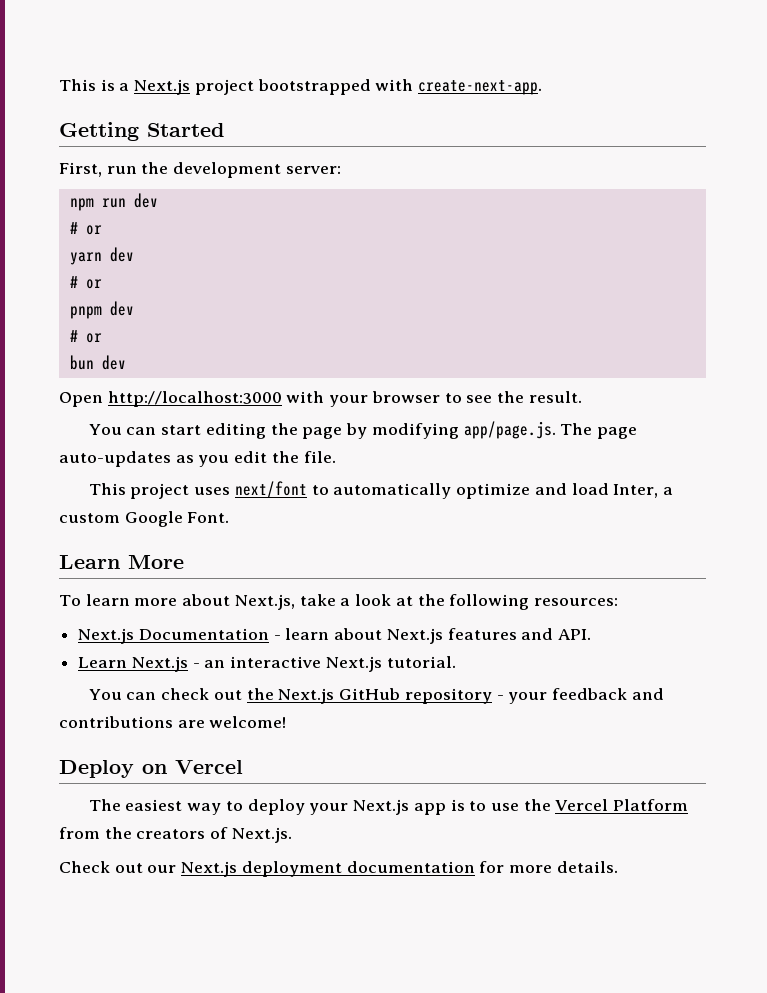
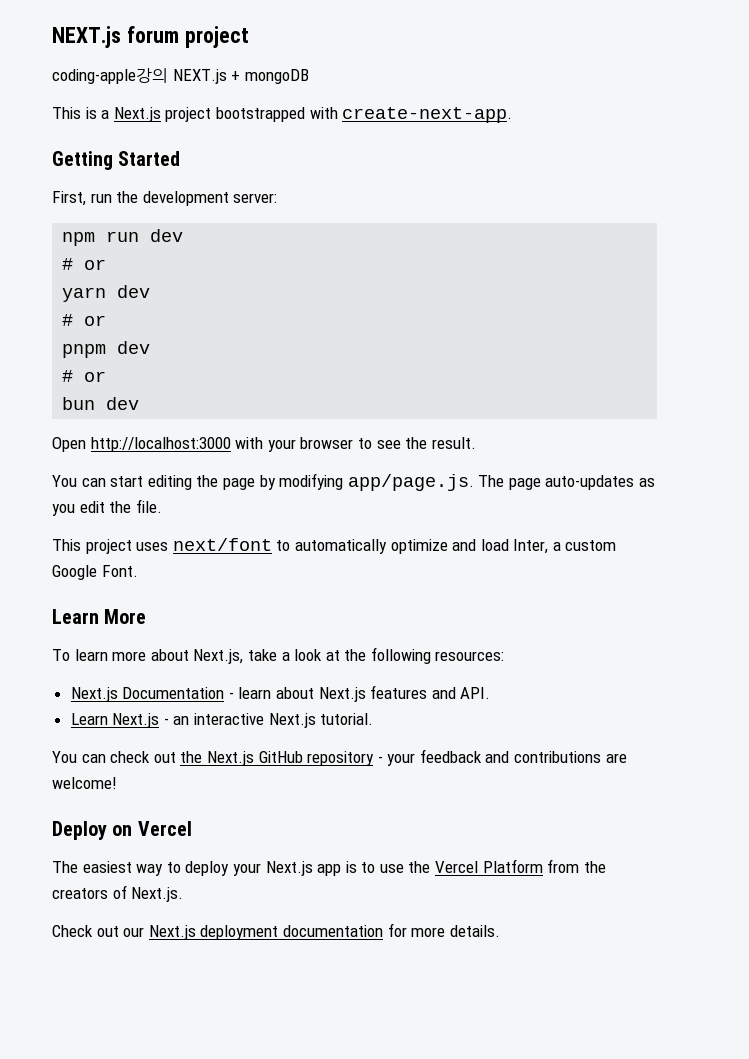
(59, 85) none -> [52,26,249,48] [52,68,309,84] NEXT.js forum project // coding-apple강의 NEXT.js + mongoDB //

